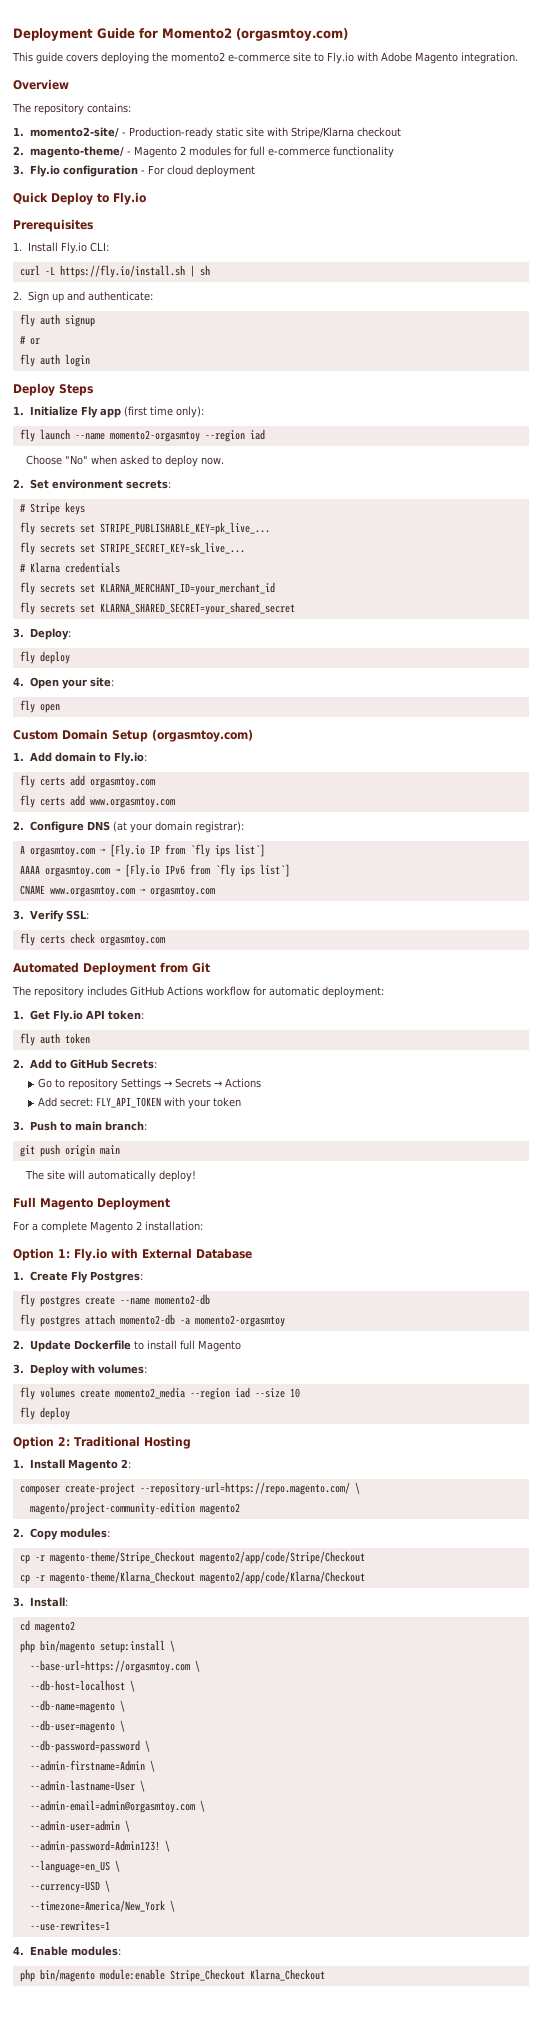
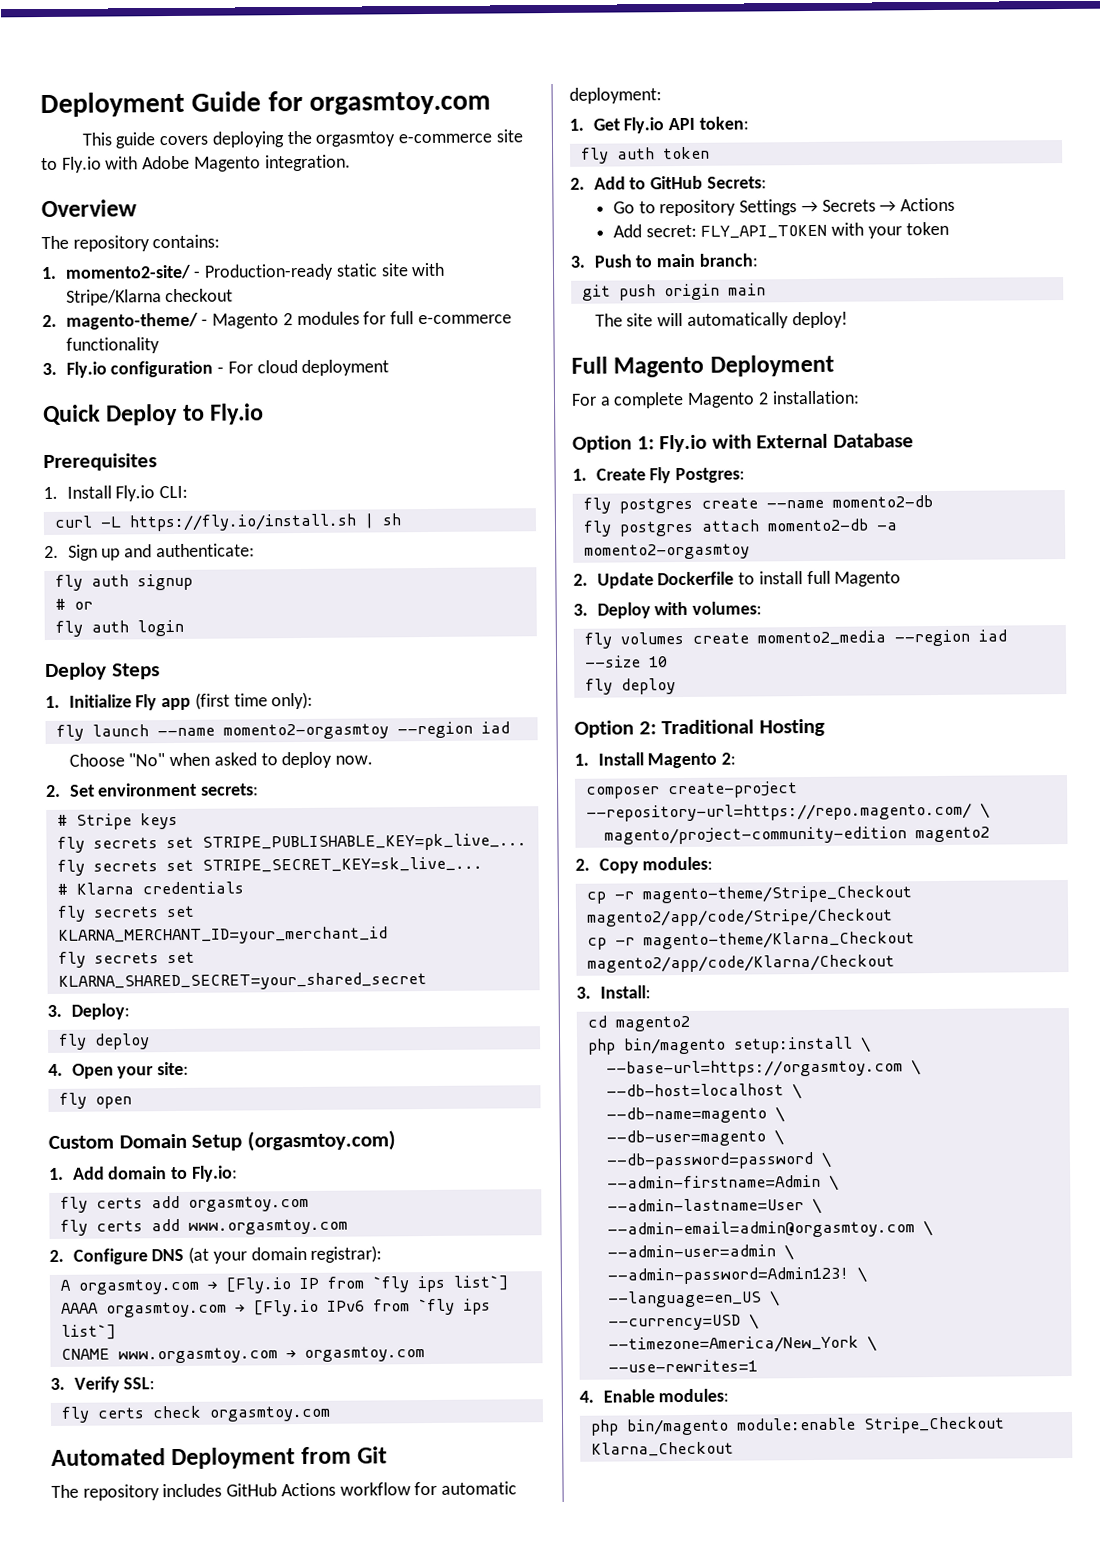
[162,28,348,41] Momento2 (orgasmtoy.com) -> [309,91,492,115] orgasmtoy.com
[171,52,225,62] momento2 -> [315,131,397,147] orgasmtoy

